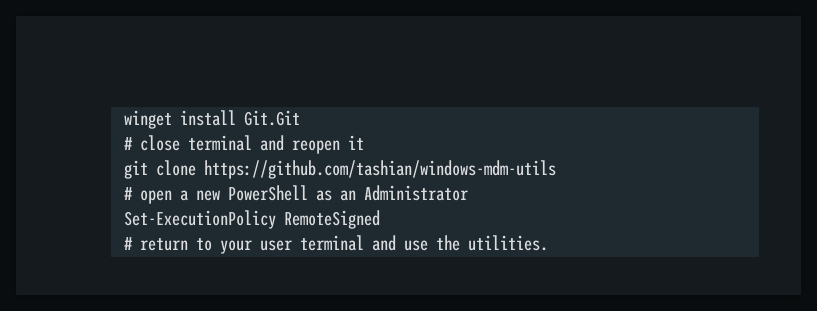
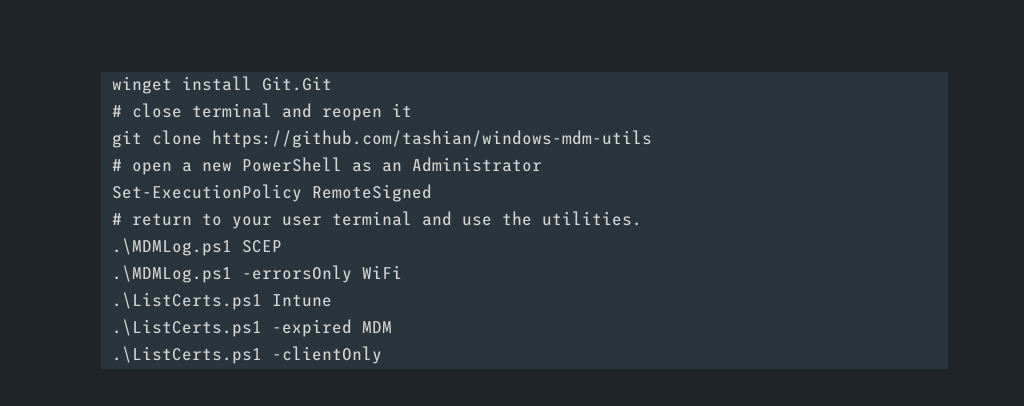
(548, 243) none -> [112,238,283,256] [112,265,403,283] [112,292,333,310] [112,319,393,337] [112,346,383,364] // .\MDMLog.ps1 SCEP // .\MDMLog.ps1 -errorsOnly WiFi // .\ListCerts.ps1 Intune // .\ListCerts.ps1 -expired MDM // .\ListCerts.ps1 -clientOnly

